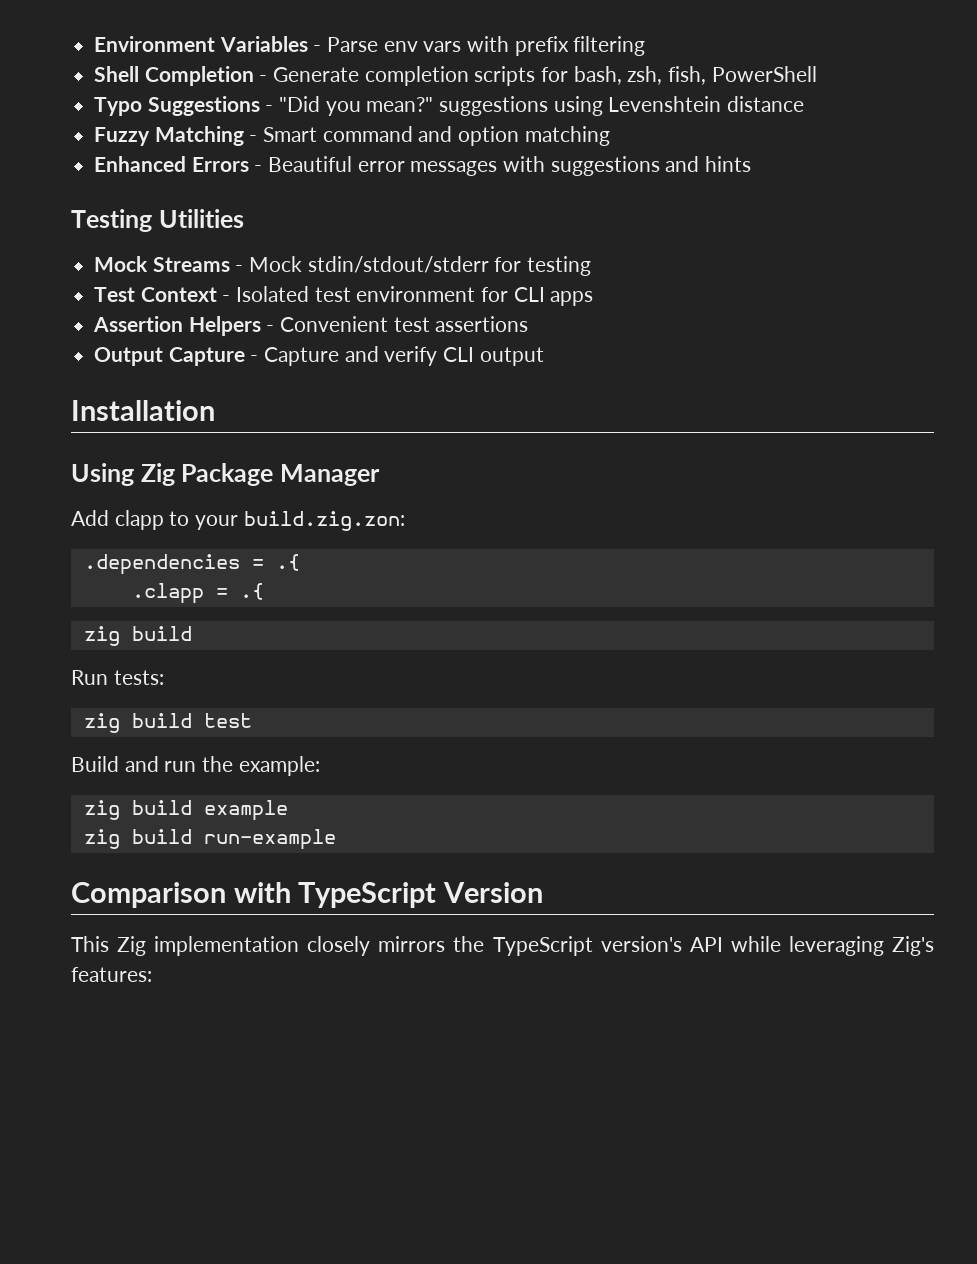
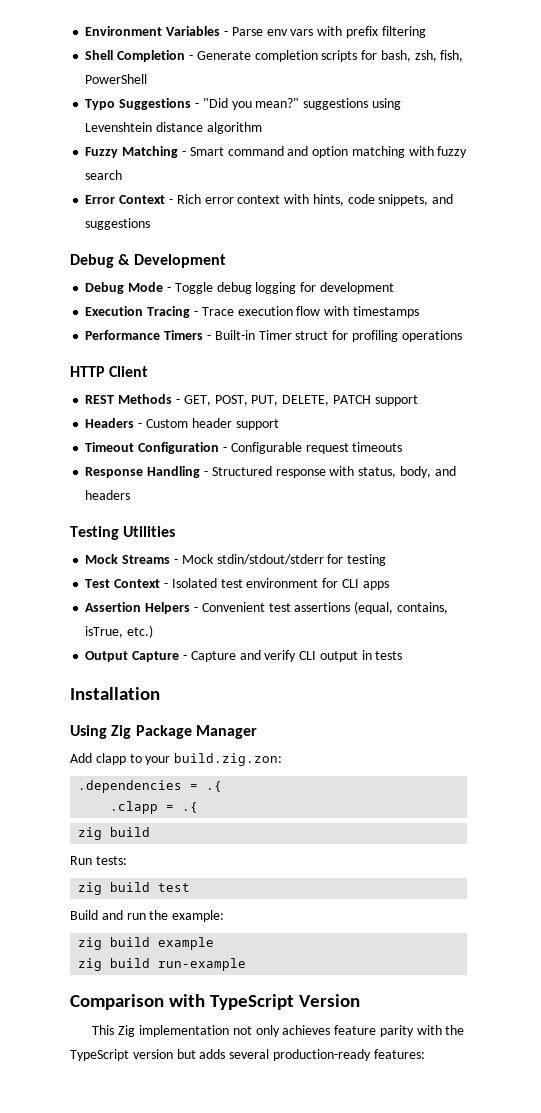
(805, 104) none -> [206,122,262,134] algorithm
[94,156,752,176] // Enhanced Errors - Beautiful error messages with suggestions and hints -> [408,146,468,158] [85,170,123,180] [85,194,454,206] [85,218,151,230] [70,254,226,268] [85,282,394,294] [85,306,419,318] [85,330,462,342] [70,366,149,377] [85,394,418,406] [85,418,279,430] [85,442,403,454] [85,466,456,478] [85,490,131,500] with fuzzy search // Error Context - Rich error context with hints, code snippets, and suggestions // Debug & Development // Debug Mode - Toggle debug logging for development // Execution Tracing - Trace execution flow with timestamps // Performance Timers - Built-in Timer struct for profiling operations // HTTP Client // REST Methods - GET, POST, PUT, DELETE, PATCH support // Headers - Custom header support // Timeout Configuration - Configurable request timeouts // Response Handling - Structured response with status, body, and headers
(529, 324) none -> [354,601,448,614] [85,625,154,638] (equal, contains, isTrue, etc.)
(544, 356) none -> [361,650,403,660] in tests
[307,936,935,956] closely mirrors the TypeScript version's API while leveraging Zig's -> [232,1025,465,1037] [70,1049,371,1061] not only achieves feature parity with the TypeScript version but adds several production-ready

